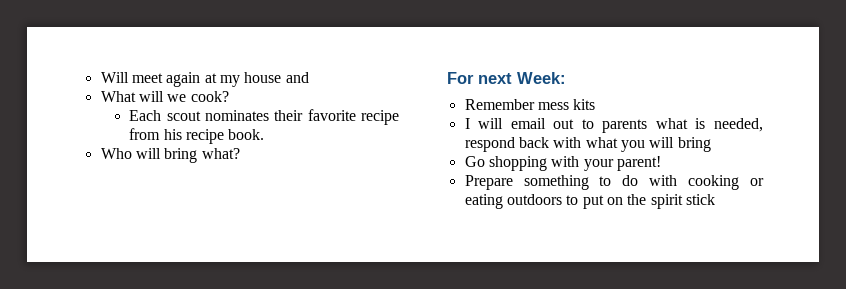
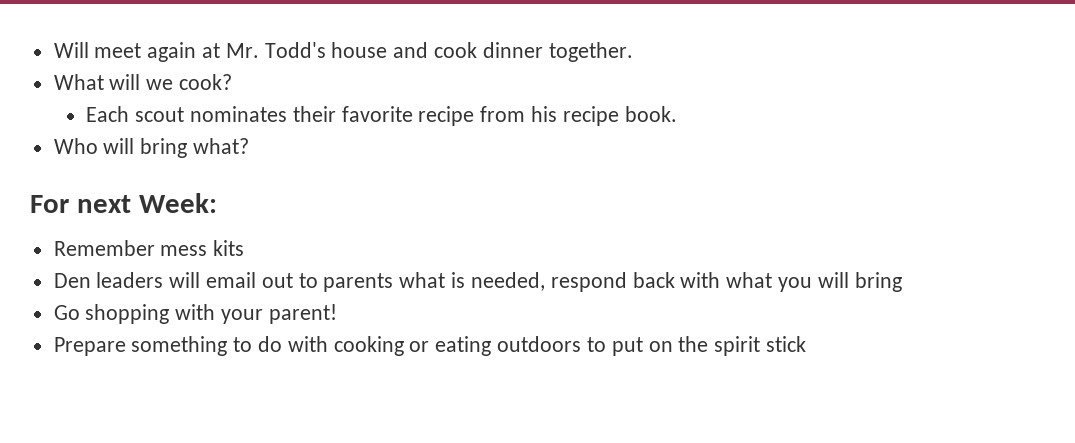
[219,75,240,87] my -> [225,42,326,58] Mr. Todd's
(309, 77) none -> [434,42,633,62] cook dinner together.
[464,118,470,129] I -> [53,272,164,288] Den leaders

